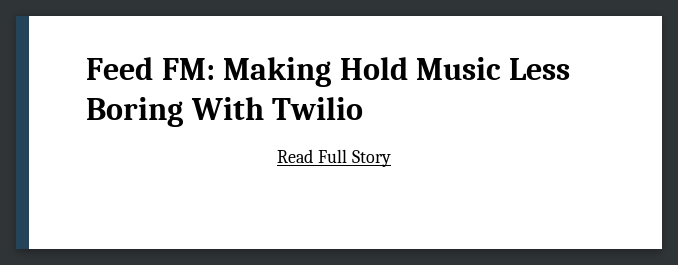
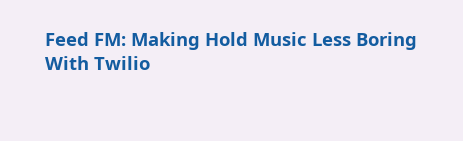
[277,149,391,167] // Read Full Story -> (150, 63) none

